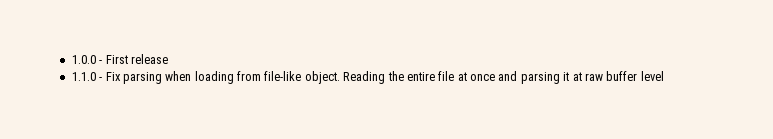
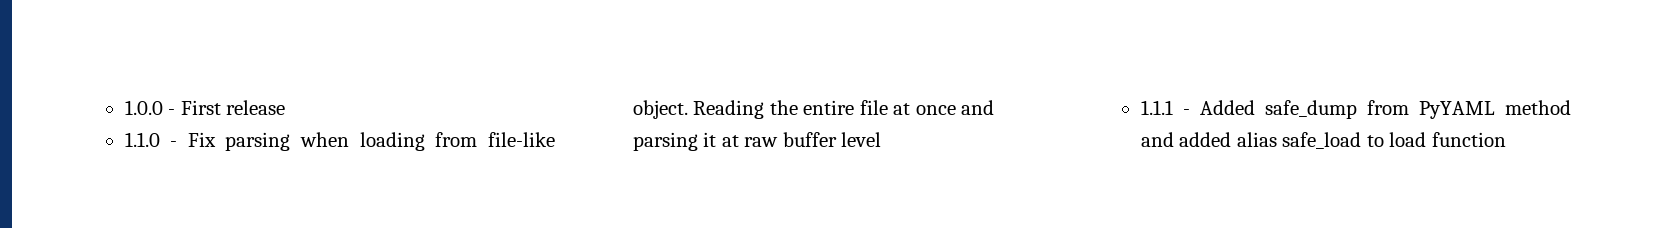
(664, 76) none -> [1140,100,1571,119] [1140,132,1506,149] // 1.1.1 - Added safe_dump from PyYAML method and added alias safe_load to load function

